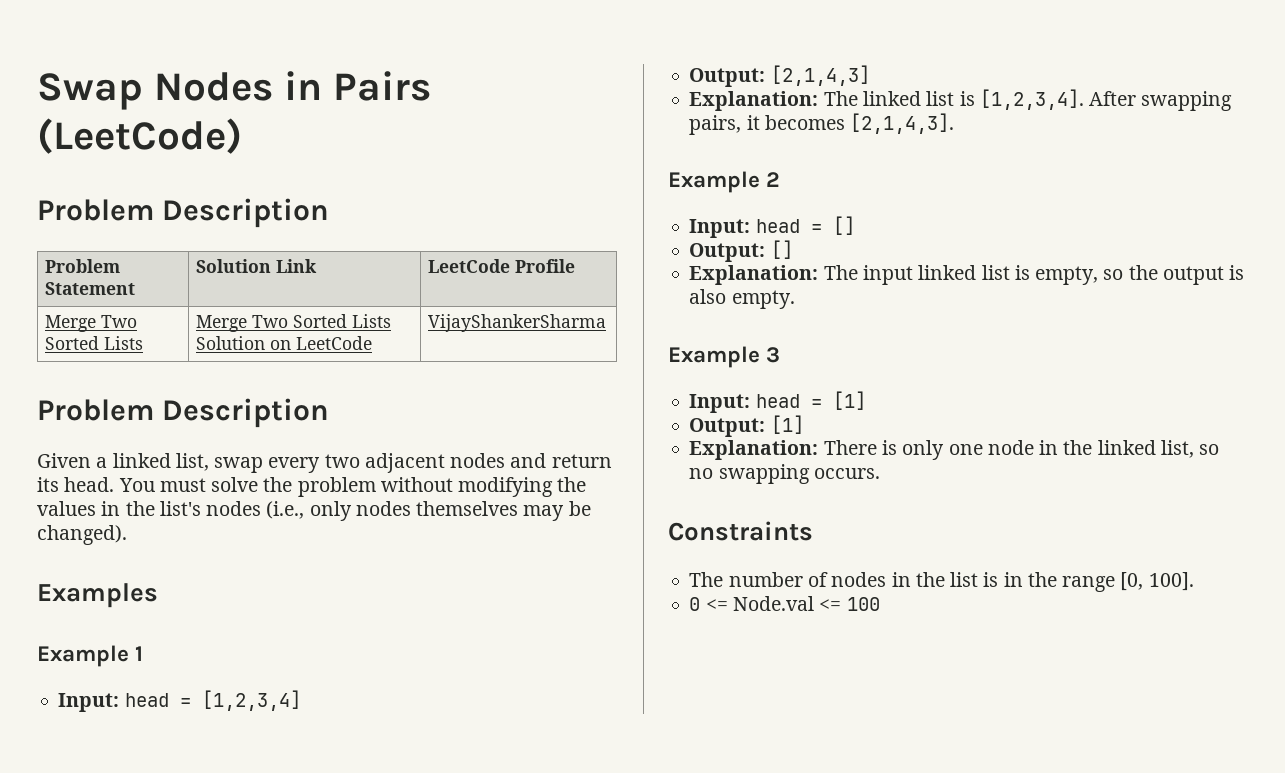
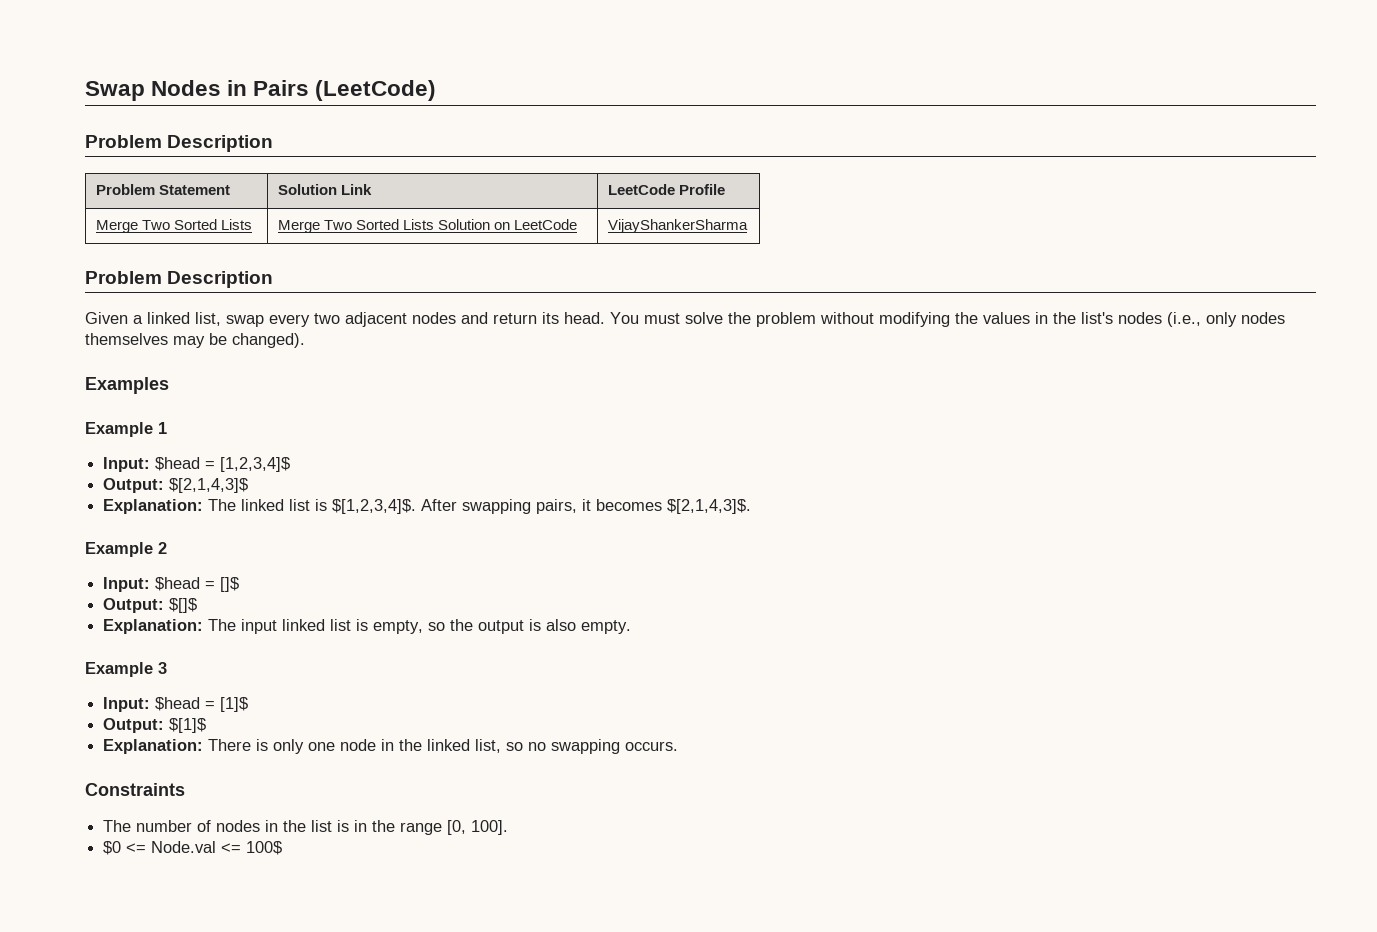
[124,690,301,711] [689,65,870,87] head = [1,2,3,4] // Output: [2,1,4,3] -> [155,457,291,472] [103,478,249,493] $head = [1,2,3,4]$ // Output: $[2,1,4,3]$
[979,89,1084,110] [1,2,3,4]. -> [332,499,417,514] $[1,2,3,4]$.
[850,113,955,134] [2,1,4,3]. -> [667,499,752,514] $[2,1,4,3]$.
[755,216,855,235] [689,240,793,262] head = [] // Output: [] -> [155,577,240,592] [103,598,198,613] $head = []$ // Output: $[]$
[755,391,866,410] [689,415,804,437] head = [1] // Output: [1] -> [155,697,249,712] [103,718,207,733] $head = [1]$ // Output: $[1]$
[689,597,701,611] 0 -> [103,841,122,855] $0
[846,597,880,611] 100 -> [246,841,283,855] 100$

